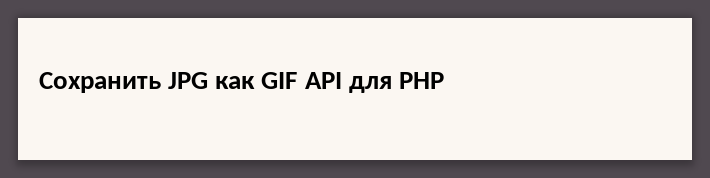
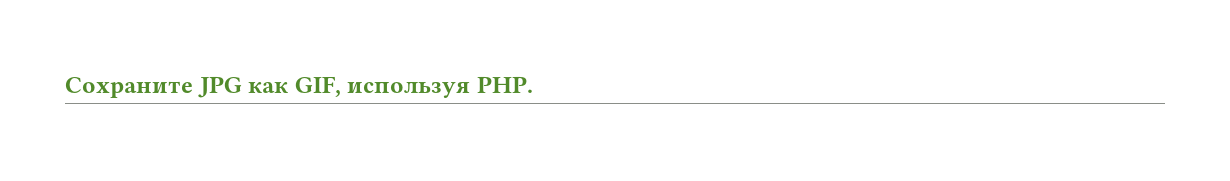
[39,72,161,93] Сохранить -> [65,77,193,98] Сохраните
[261,72,444,93] GIF API для PHP -> [294,76,534,98] GIF, используя PHP.

